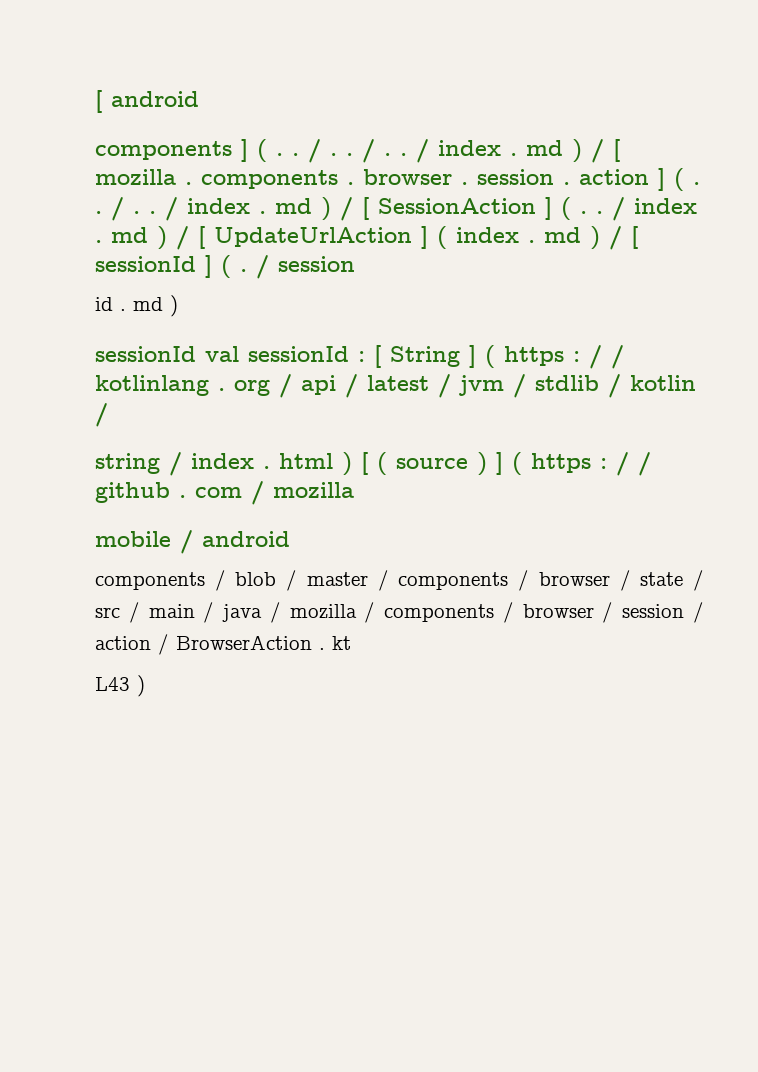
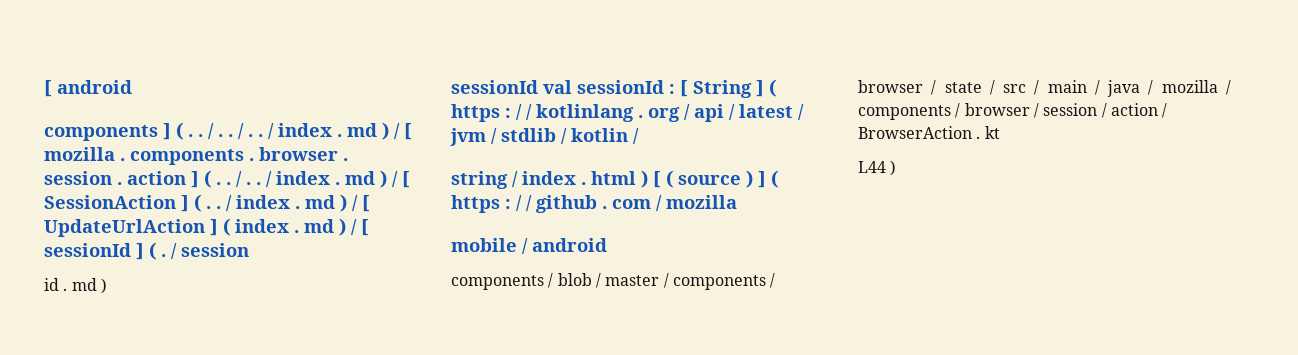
[95,677,130,691] L43 -> [858,161,886,173] L44

